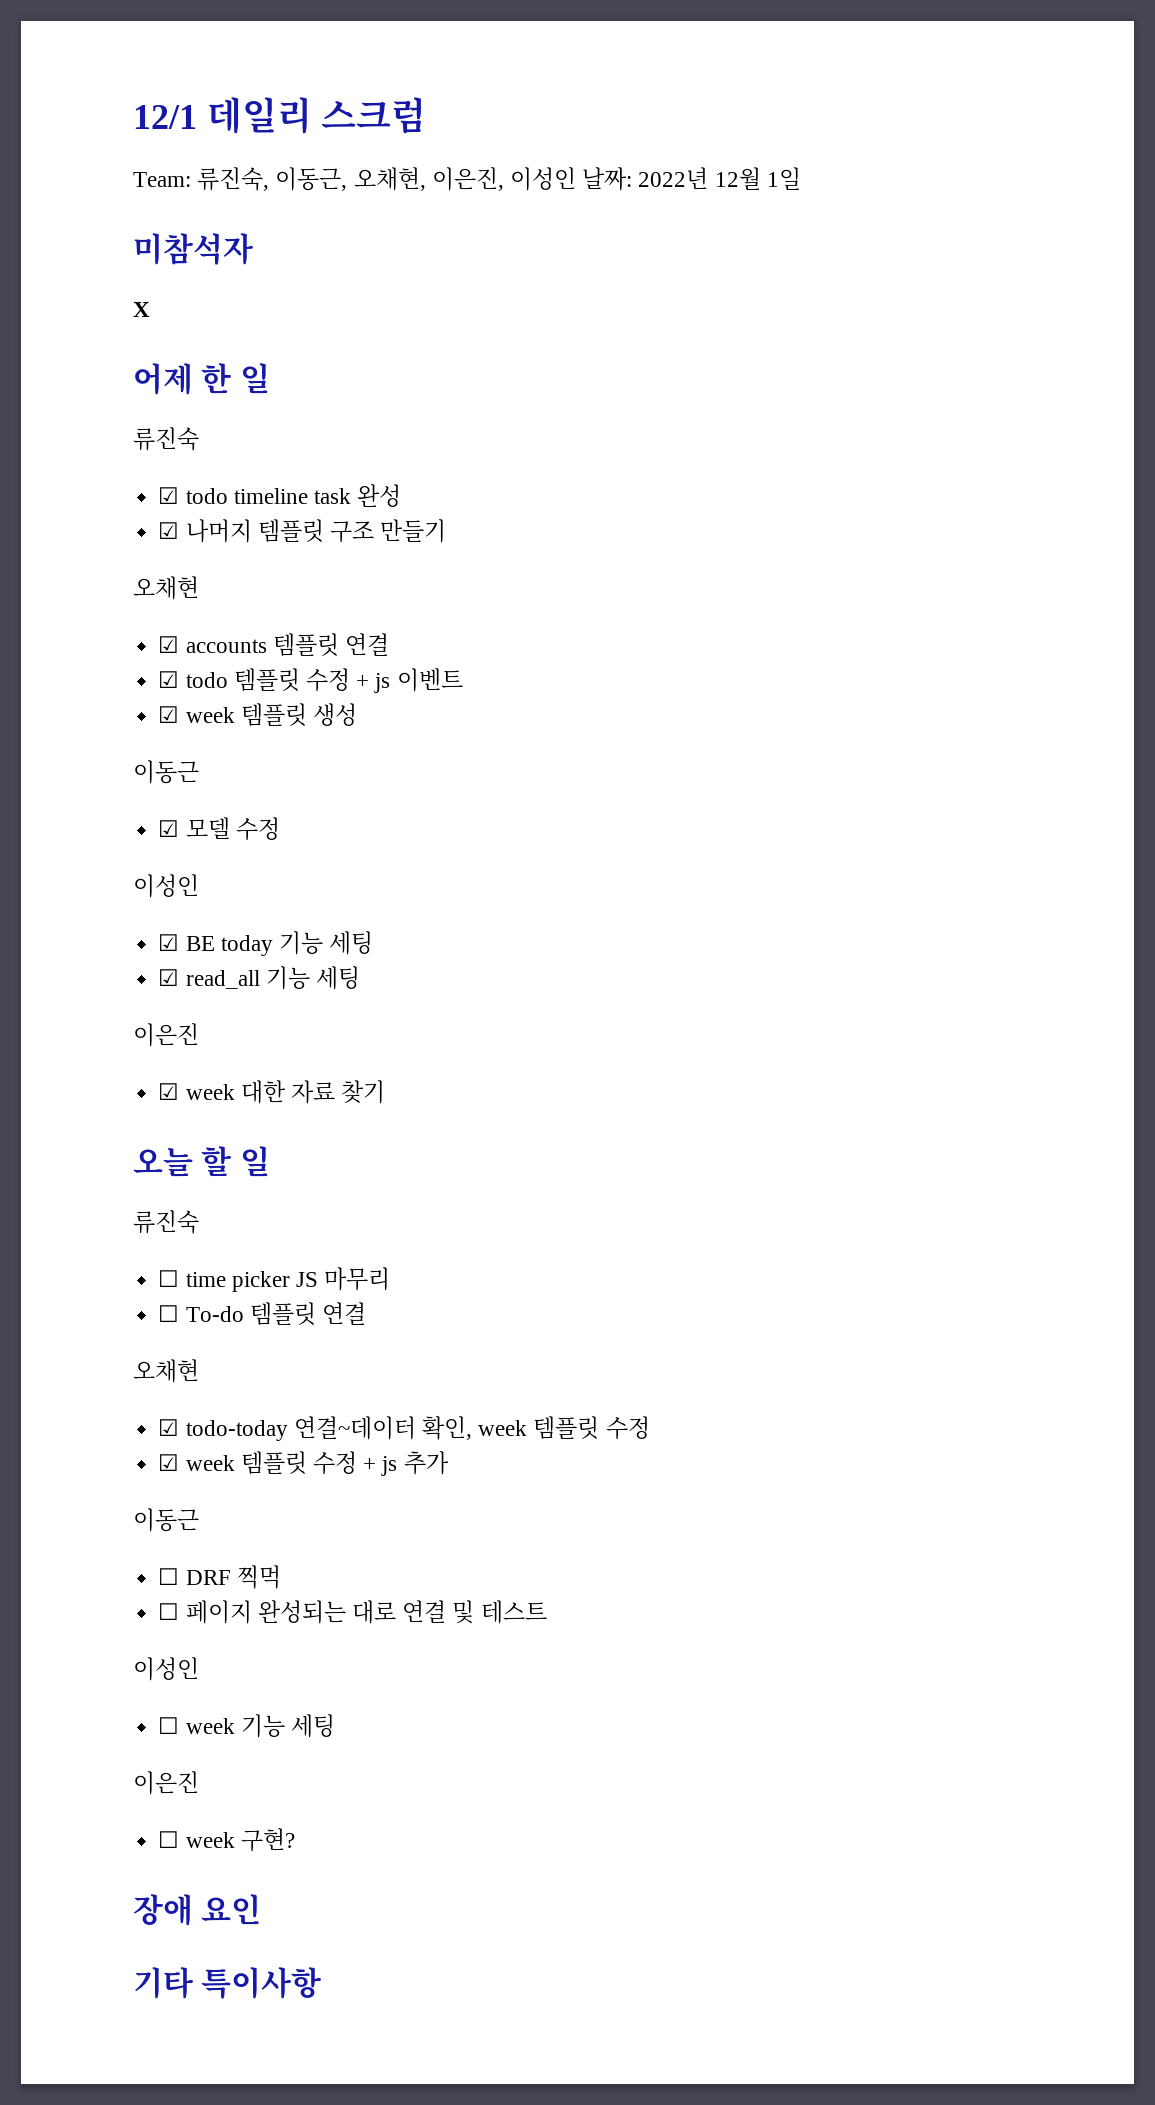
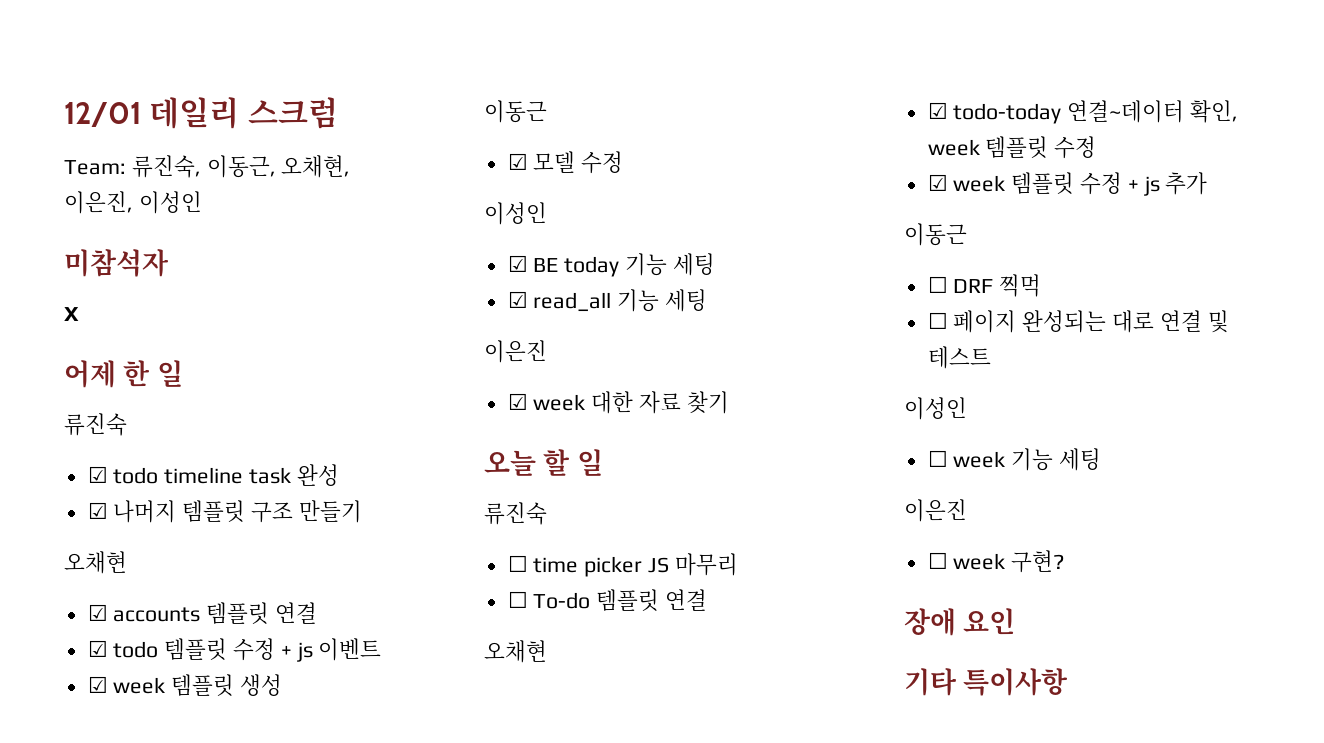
[133,105,197,129] 12/1 -> [64,102,141,127] 12/01
[582,167,801,191] 날짜: 2022년 12월 1일 -> (202, 202) none

